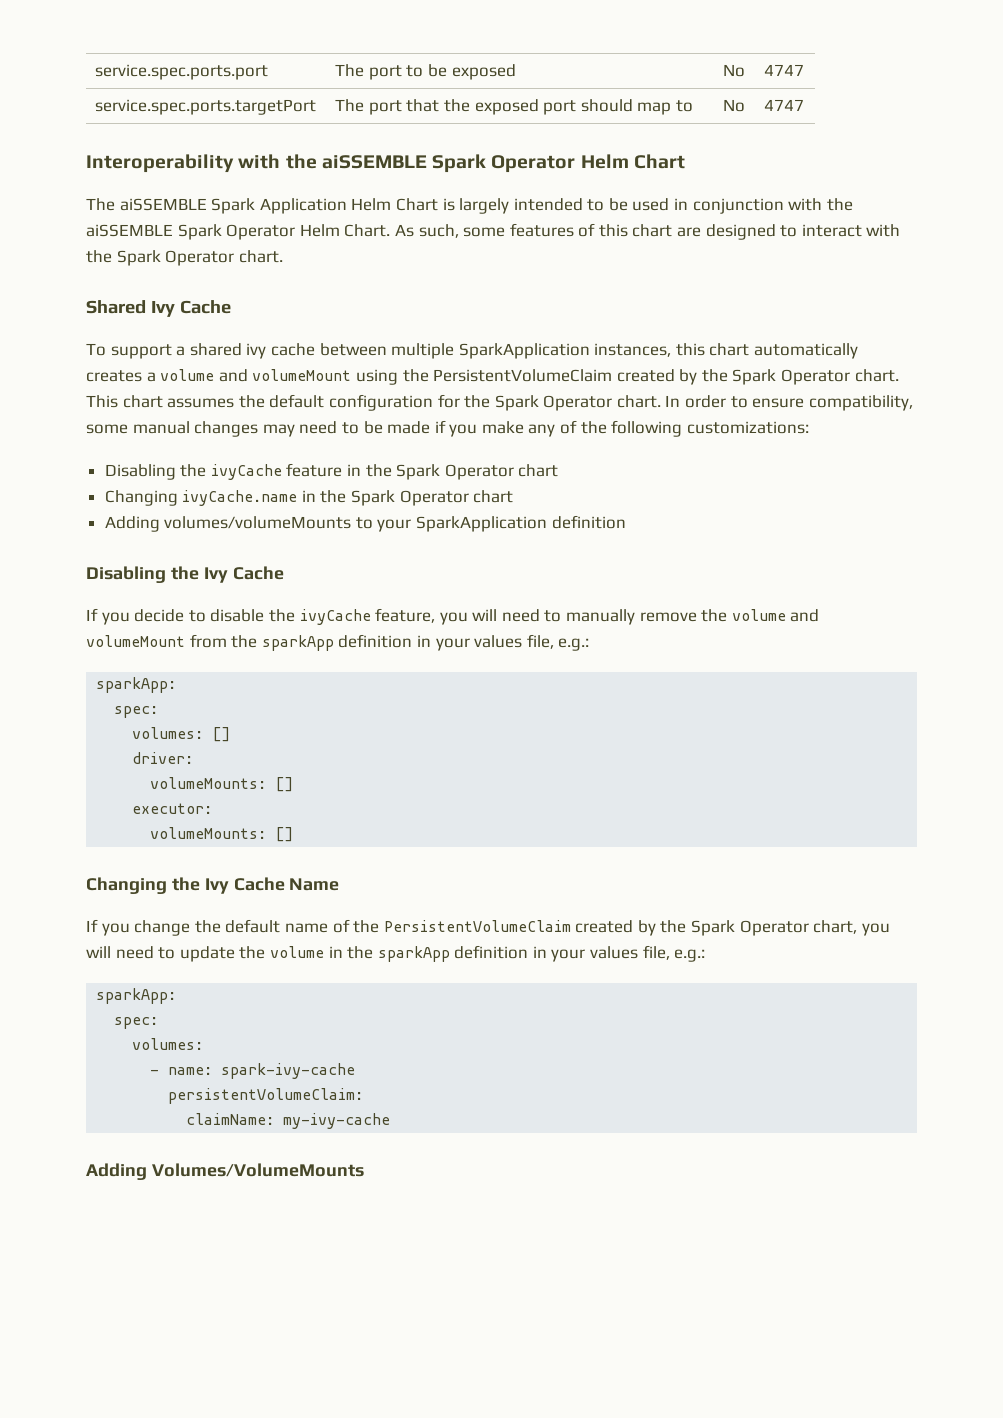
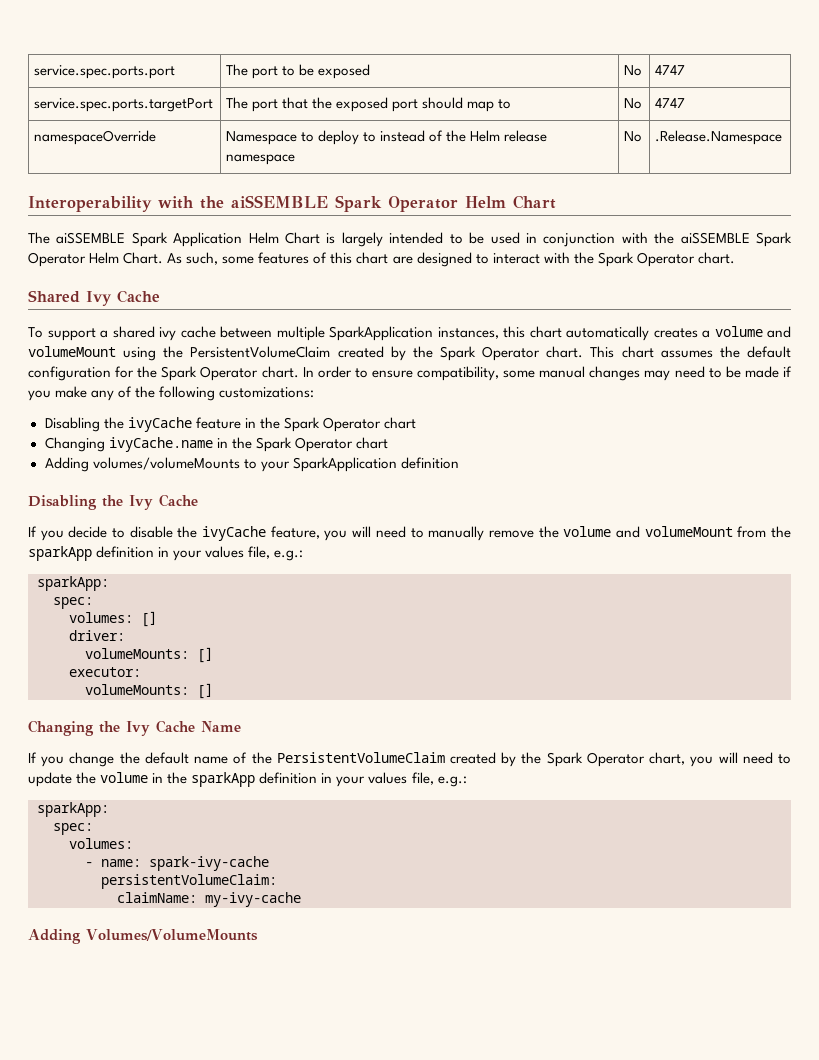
(805, 105) none -> [34,130,157,145] [226,130,548,145] [226,154,296,165] [624,131,643,142] [655,130,783,145] // namespaceOverride | Namespace to deploy to instead of the Helm release namespace | No | .Release.Namespace

